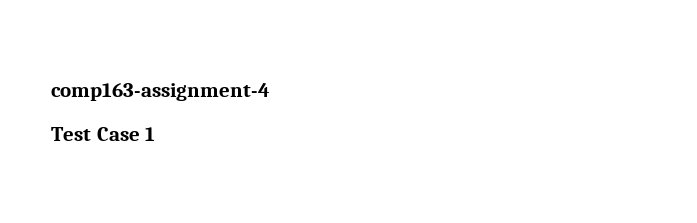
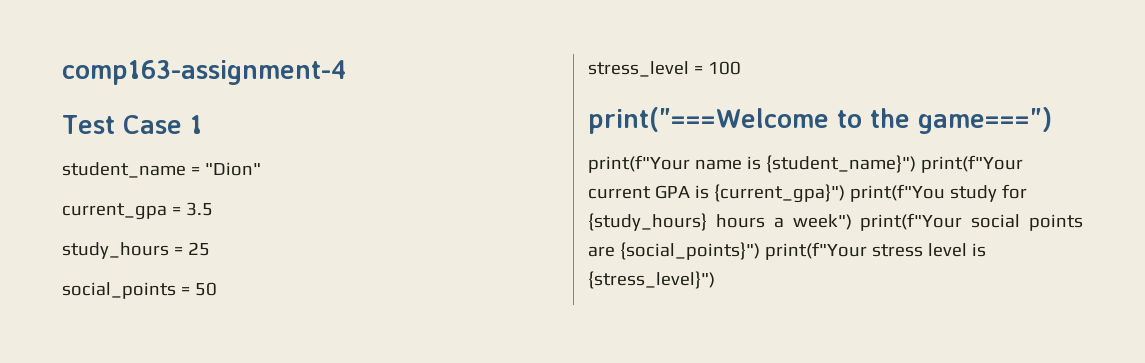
(156, 134) none -> [62,162,261,178] [62,202,213,220] [62,242,210,259] [62,282,217,299] [588,61,741,77] [588,107,1052,134] [588,155,1023,173] [588,184,1027,203] [588,213,1083,231] [588,242,986,260] [588,271,715,289] // student_name = "Dion" // current_gpa = 3.5 // study_hours = 25 // social_points = 50 // stress_level = 100 // print("===Welcome to the game===") // print(f"Your name is {student_name}") print(f"Your current GPA is {current_gpa}") print(f"You study for {study_hours} hours a week") print(f"Your social points are {social_points}") print(f"Your stress level is {stress_level}")

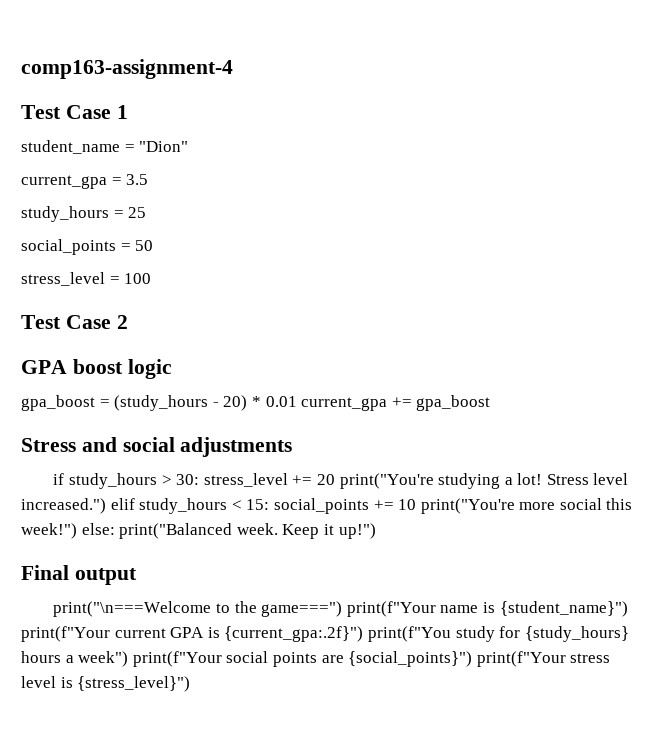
[588,107,829,134] print("===Welcome -> [21,315,128,329] [21,359,172,379] [21,395,491,411] [21,437,293,457] [53,473,629,489] [21,498,633,514] [21,523,376,539] [21,565,137,585] [53,601,212,617] Test Case 2 // GPA boost logic // gpa_boost = (study_hours - 20) * 0.01 current_gpa += gpa_boost // Stress and social adjustments // if study_hours > 30: stress_level += 20 print("You're studying a lot! Stress level increased.") elif study_hours < 15: social_points += 10 print("You're more social this week!") else: print("Balanced week. Keep it up!") // Final output // print("\n===Welcome
(1052, 120) // -> (343, 609) none
[713,184,845,203] {current_gpa}") -> [224,626,364,642] {current_gpa:.2f}")

